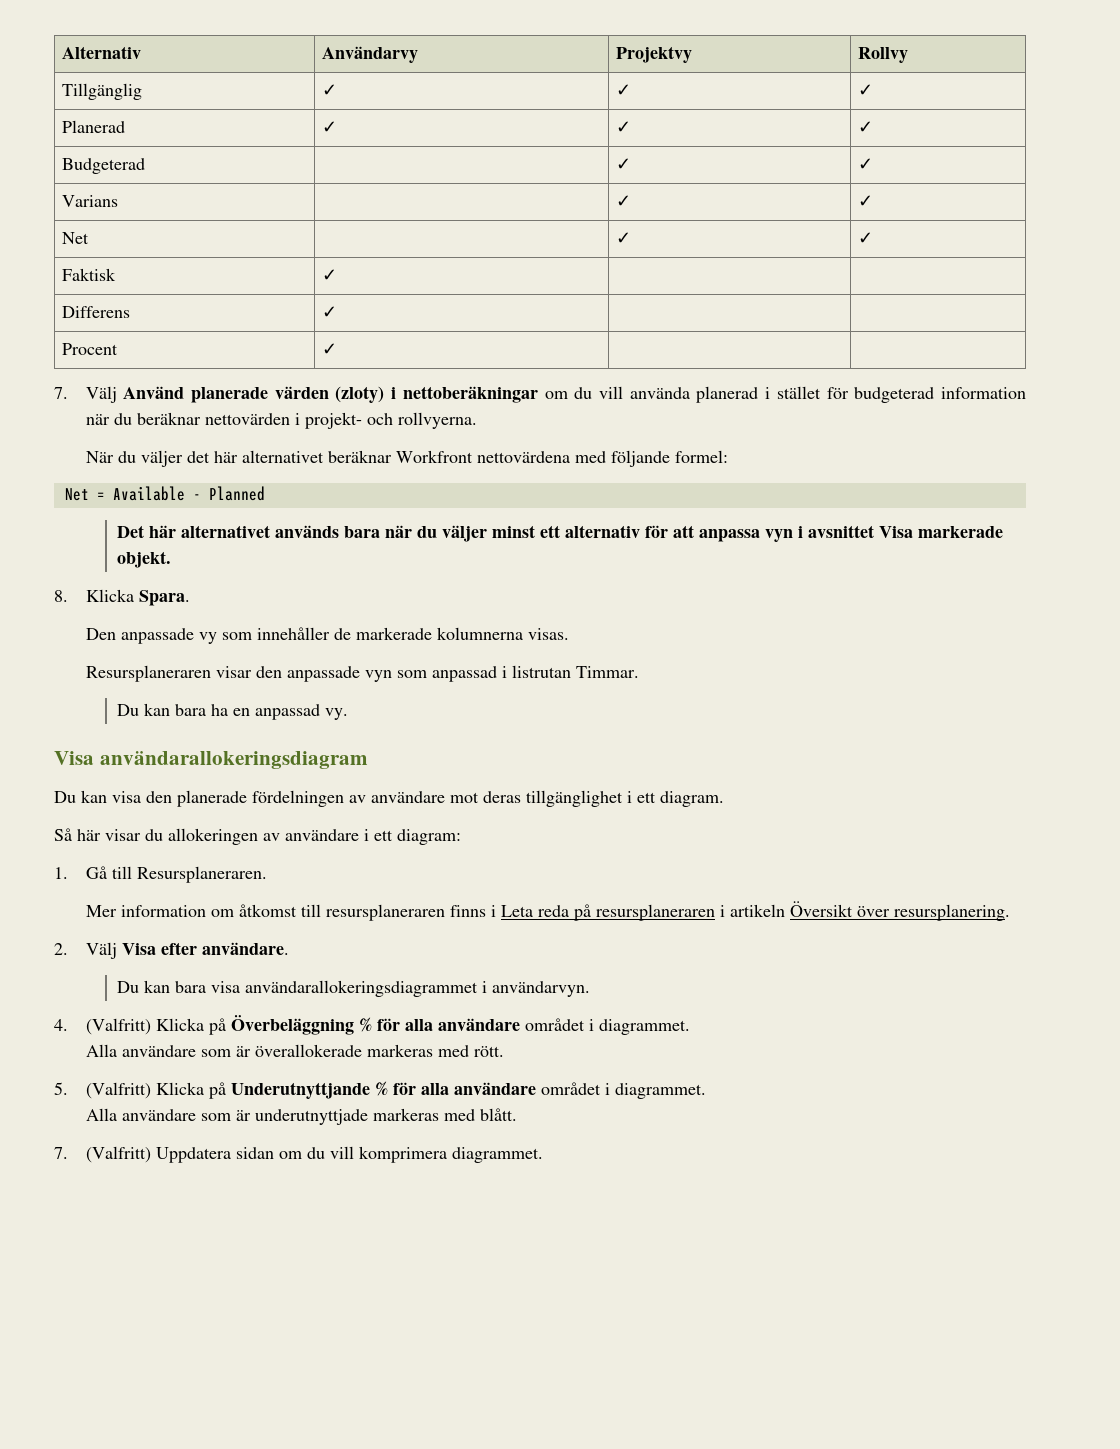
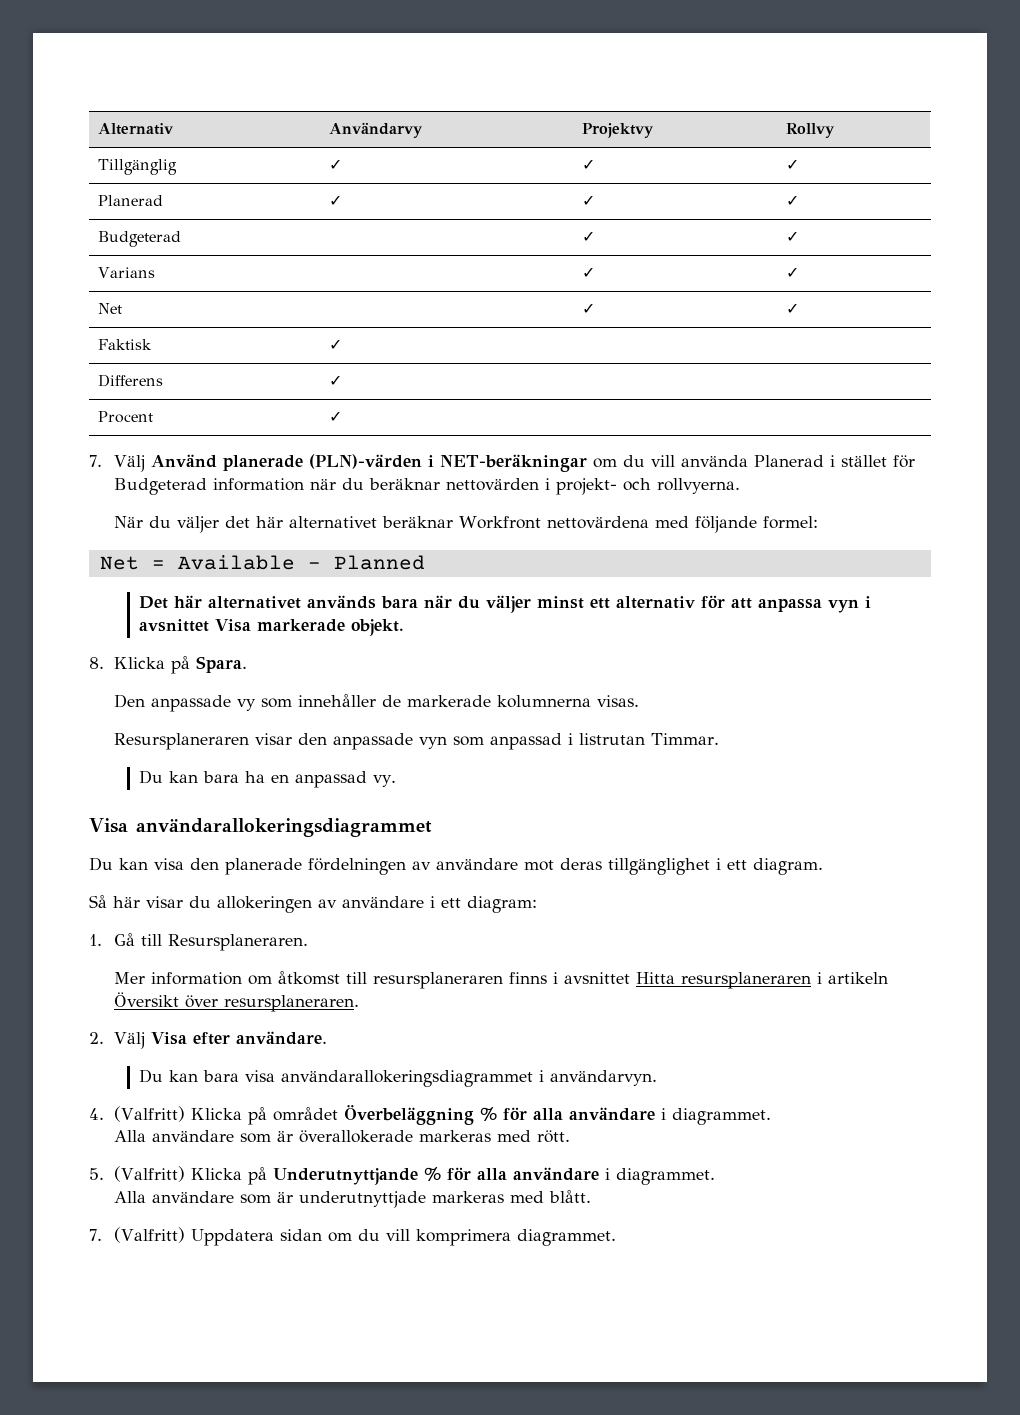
[274,386,538,403] värden (zloty) i nettoberäkningar -> [309,454,588,472] (PLN)-värden i NET-beräkningar
[696,386,759,403] planerad -> [754,455,825,467] Planerad
[854,387,935,403] budgeterad -> [114,478,208,495] Budgeterad
(134, 595) none -> [171,656,191,674] på
[99,751,368,769] användarallokeringsdiagram -> [136,818,432,837] användarallokeringsdiagrammet
[500,904,591,921] Leta reda på -> [564,972,676,984] avsnittet Hitta
[893,904,1010,921] resursplanering. -> [224,995,360,1012] resursplaneraren.
(226, 1026) none -> [273,1107,339,1121] området
[524,1018,585,1031] området -> (656, 1114) none
[540,1082,601,1095] området -> (600, 1174) none

